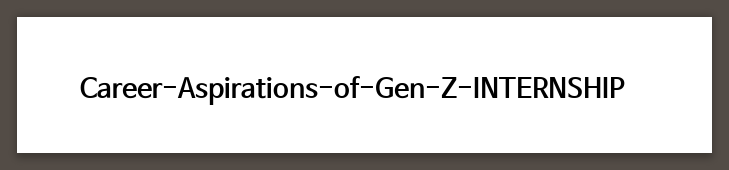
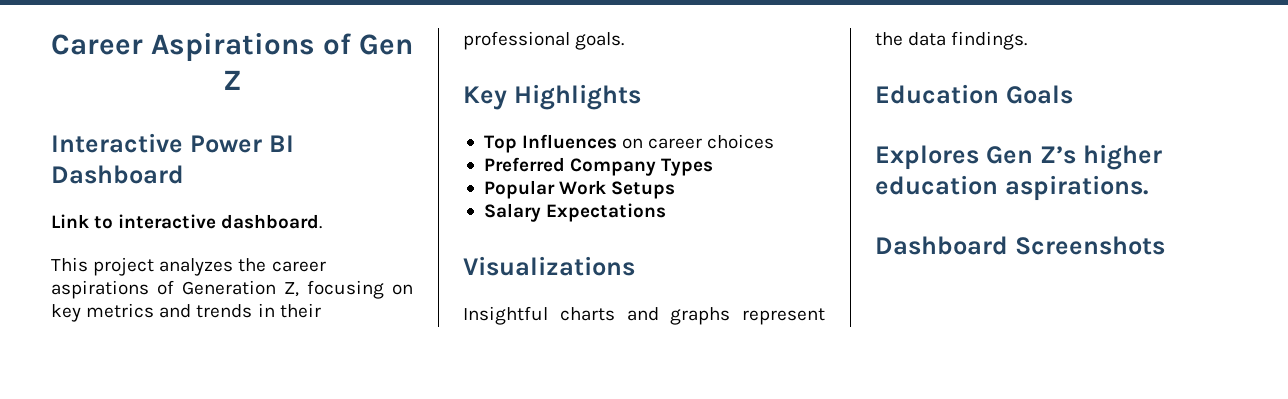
[80,76,625,105] Career-Aspirations-of-Gen-Z-INTERNSHIP -> [51,33,413,61] [222,70,242,90] [51,133,294,153] [51,165,184,184] [51,214,323,229] [51,257,326,276] [51,280,413,299] [51,303,321,322] [463,31,625,50] [463,84,641,110] [483,134,775,153] [483,157,714,176] [483,180,676,199] [483,203,667,222] [463,256,635,276] [463,306,825,325] [875,31,1028,50] [875,84,1073,104] [875,144,1162,170] [875,175,1148,201] [875,236,1165,255] Career Aspirations of Gen Z // Interactive Power BI Dashboard // Link to interactive dashboard. // This project analyzes the career aspirations of Generation Z, focusing on key metrics and trends in their professional goals. // Key Highlights // Top Influences on career choices // Preferred Company Types // Popular Work Setups // Salary Expectations // Visualizations // Insightful charts and graphs represent the data findings. // Education Goals // Explores Gen Z’s higher education aspirations. // Dashboard Screenshots

